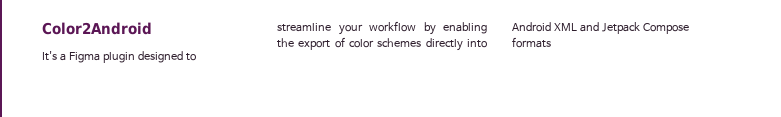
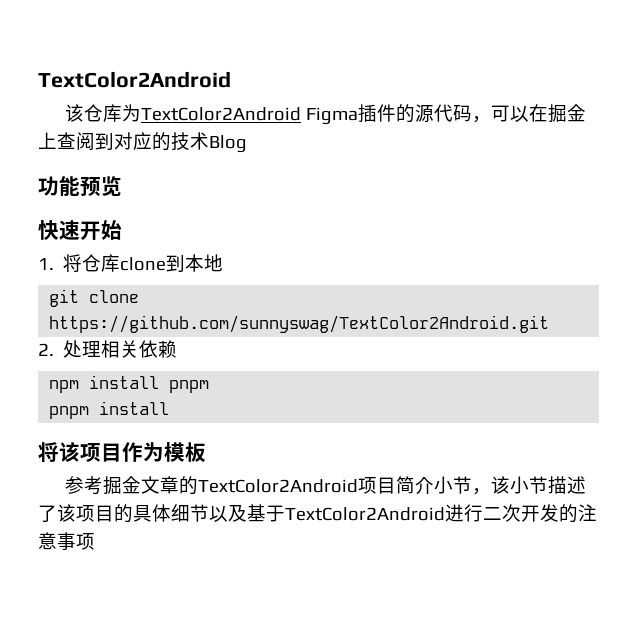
[42,22,152,35] [42,51,196,63] [277,21,487,35] [277,37,487,51] [512,22,689,34] [512,37,551,48] Color2Android // It's a Figma plugin designed to streamline your workflow by enabling the export of color schemes directly into Android XML and Jetpack Compose formats -> [38,71,231,88] [64,104,586,125] [38,132,247,153] [38,176,122,197] [38,220,122,240] [38,254,224,272] [49,289,140,307] [49,315,550,333] [38,340,178,358] [49,375,210,393] [49,401,170,419] [38,442,206,462] [64,476,586,495] [38,504,597,523] [38,532,95,550] TextColor2Android // 该仓库为TextColor2Android Figma插件的源代码，可以在掘金上查阅到对应的技术Blog // 功能预览 // 快速开始 // 1.将仓库clone到本地 // git clone https://github.com/sunnyswag/TextColor2Android.git // 2.处理相关依赖 // npm install pnpm // pnpm install // 将该项目作为模板 // 参考掘金文章的TextColor2Android项目简介小节，该小节描述了该项目的具体细节以及基于TextColor2Android进行二次开发的注意事项

